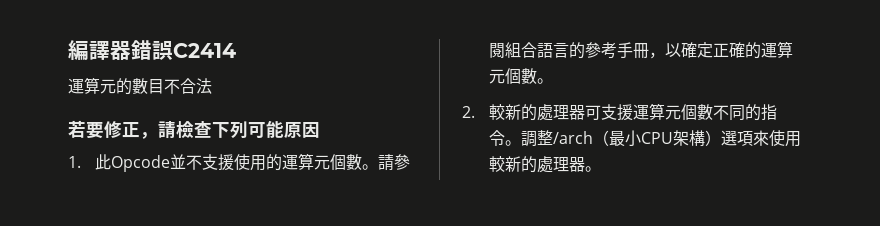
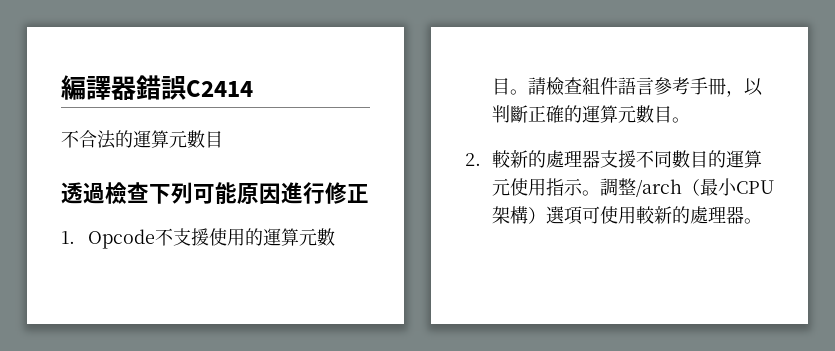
[68,77,212,95] [68,120,176,139] 運算元的數目不合法 // 若要修正，請 -> [61,130,223,149] [61,182,105,204] 不合法的運算元數目 // 透過
(320, 130) none -> [281,182,369,204] 進行修正
[95,154,187,172] 此Opcode並 -> [87,229,155,249] Opcode
[330,154,411,171] [489,42,586,59] 個數。請參閱組合語言的 -> [316,228,335,246] [491,77,654,96] 數目。請檢查組件語言
[681,42,714,58] 確定 -> [491,105,528,123] 判斷
[505,68,538,84] 個數 -> [635,105,672,123] 數目
[585,103,778,121] [489,130,506,146] 可支援運算元個數不同的指令 -> [599,150,762,168] [491,178,583,196] 支援不同數目的運算元使用指示
[753,130,770,146] 來 -> [581,206,600,224] 可

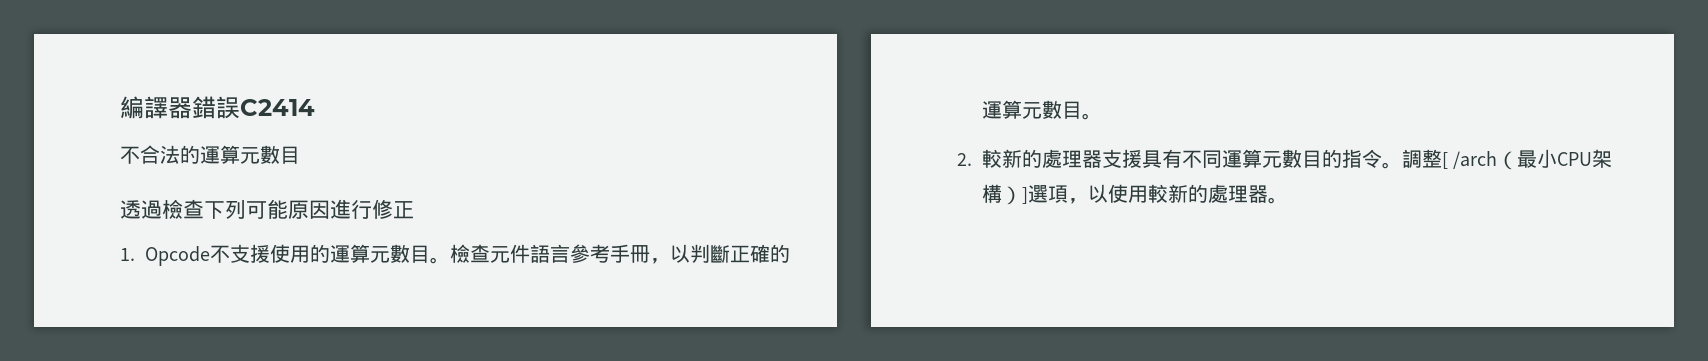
[527,77,600,96] 請檢查組 -> [450,244,510,263] 檢查元
[635,150,762,168] [491,178,636,196] 不同數目的運算元使用指示。調整 -> [1142,149,1448,169] 具有不同運算元數目的指令。調整[
[545,206,600,225] 選項可 -> [1022,184,1108,204] ]選項，以

